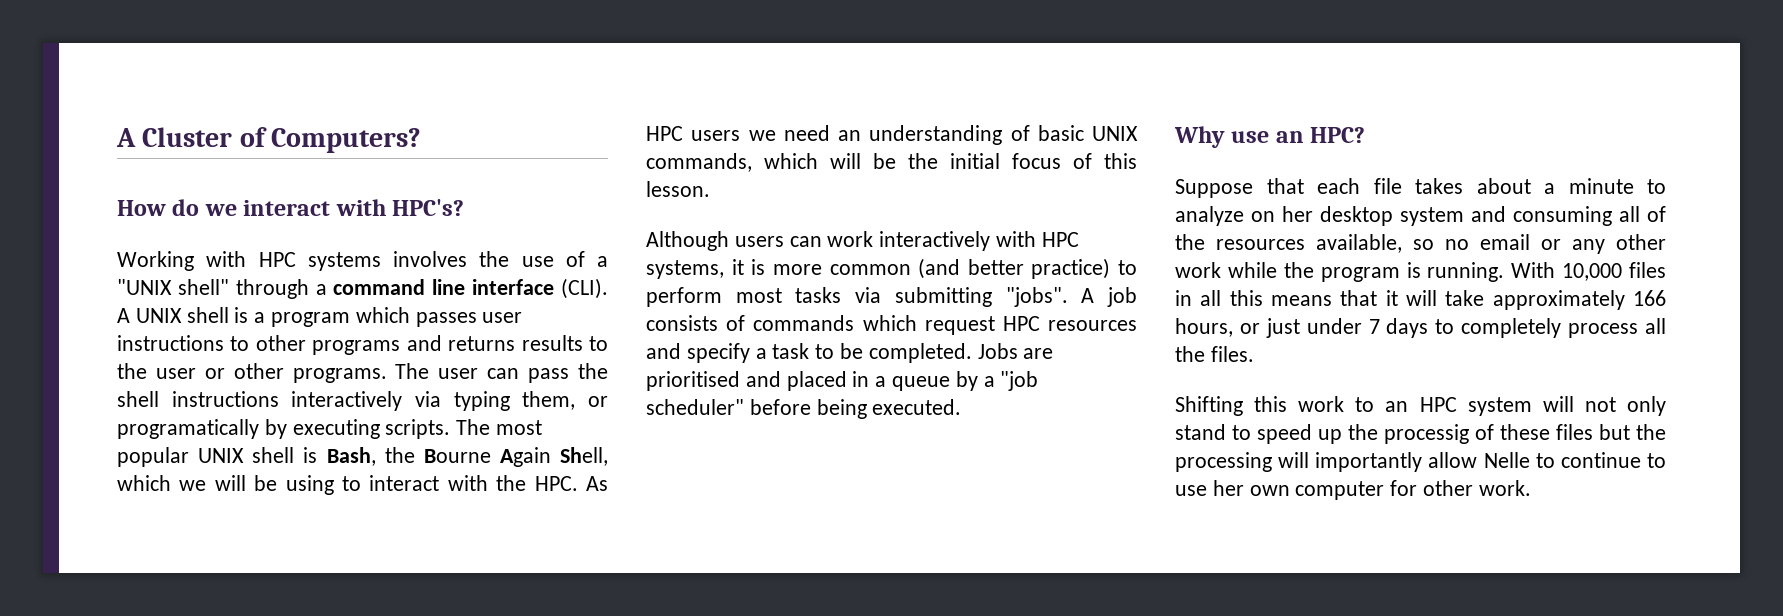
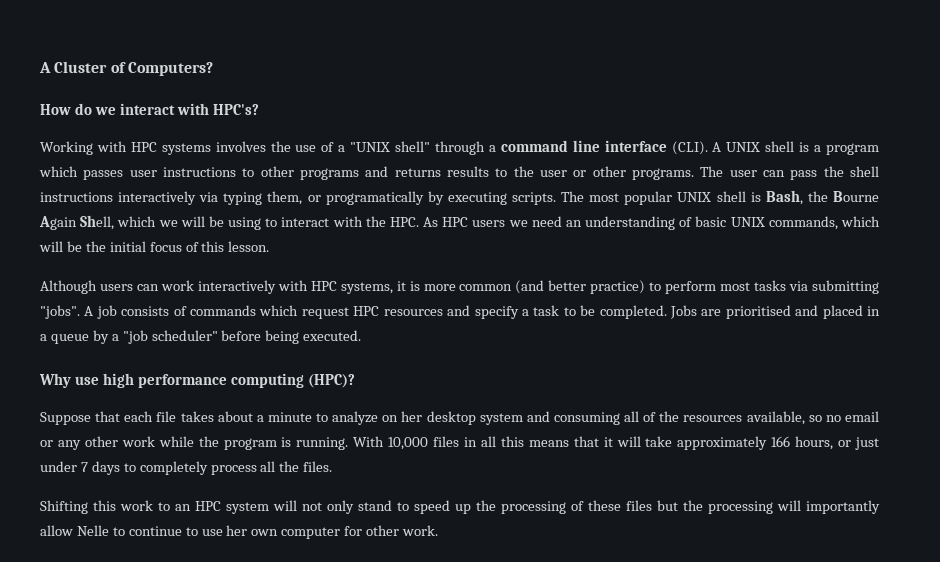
[1275,127,1366,143] an HPC? -> [103,373,356,388] high performance computing (HPC)?
[1384,424,1469,444] processig -> [501,501,566,514] processing

